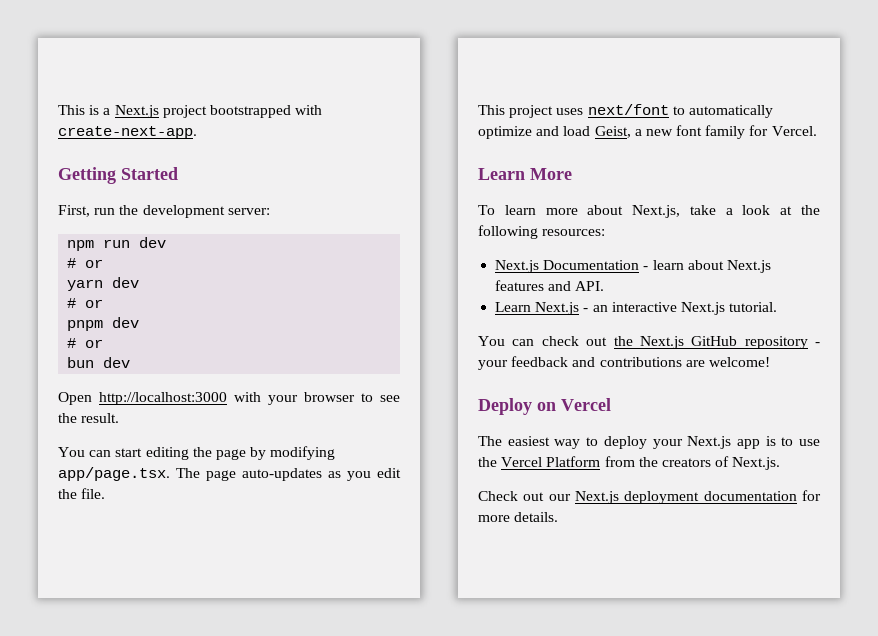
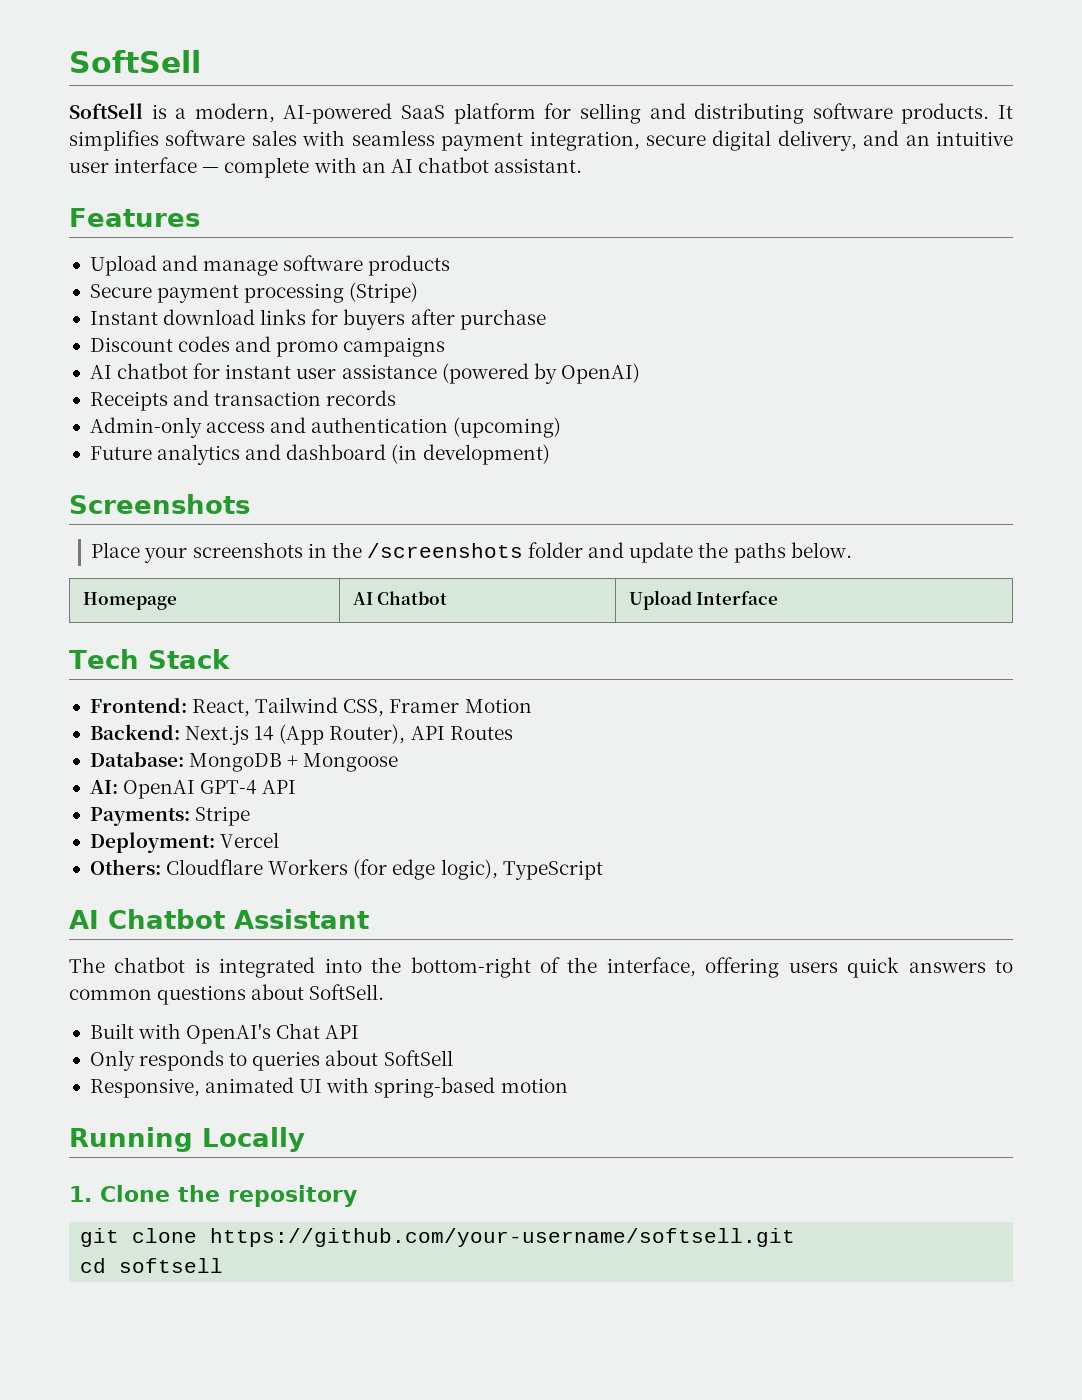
[58,105,323,118] [58,126,197,139] [58,167,178,184] [58,205,270,218] [67,237,167,251] [67,258,104,268] [67,277,140,291] [67,298,104,308] [67,317,140,331] [67,338,104,348] [67,357,131,368] [58,392,400,405] [58,413,120,423] [58,446,336,460] [58,467,401,481] [58,488,106,499] [478,104,773,118] [478,125,817,139] [478,168,572,180] [478,205,820,218] [478,225,606,239] [495,260,771,273] [495,280,605,291] [495,302,778,315] [478,336,820,349] [478,356,770,370] [478,398,611,415] [478,436,820,449] [478,456,781,470] [478,490,821,504] [478,512,559,522] This is a Next.js project bootstrapped with create-next-app. // Getting Started // First, run the development server: // npm run dev // # or // yarn dev // # or // pnpm dev // # or // bun dev // Open http://localhost:3000 with your browser to see the result. // You can start editing the page by modifying app/page.tsx. The page auto-updates as you edit the file. // This project uses next/font to automatically optimize and load Geist, a new font family for Vercel. // Learn More // To learn more about Next.js, take a look at the following resources: // Next.js Documentation - learn about Next.js features and API. // Learn Next.js - an interactive Next.js tutorial. // You can check out the Next.js GitHub repository - your feedback and contributions are welcome! // Deploy on Vercel // The easiest way to deploy your Next.js app is to use the Vercel Platform from the creators of Next.js. // Check out our Next.js deployment documentation for more details. -> [69,50,201,73] [69,103,1014,124] [69,130,1013,151] [69,157,583,178] [69,208,200,227] [89,255,451,276] [89,282,419,303] [89,309,546,330] [89,336,446,357] [89,363,640,384] [89,390,397,411] [89,417,562,438] [89,444,550,465] [69,494,250,514] [91,542,852,563] [82,592,177,610] [352,591,448,605] [628,590,779,610] [69,649,230,669] [89,697,532,717] [89,724,513,745] [89,751,399,772] [89,780,297,799] [89,806,251,826] [89,832,280,853] [89,859,603,880] [69,909,369,929] [69,957,1014,978] [69,984,385,1005] [89,1023,360,1044] [89,1050,453,1071] [89,1077,568,1098] [69,1127,305,1152] [69,1185,357,1207] [80,1228,796,1247] [80,1258,224,1273] SoftSell // SoftSell is a modern, AI-powered SaaS platform for selling and distributing software products. It simplifies software sales with seamless payment integration, secure digital delivery, and an intuitive user interface — complete with an AI chatbot assistant. // Features // Upload and manage software products // Secure payment processing (Stripe) // Instant download links for buyers after purchase // Discount codes and promo campaigns // AI chatbot for instant user assistance (powered by OpenAI) // Receipts and transaction records // Admin-only access and authentication (upcoming) // Future analytics and dashboard (in development) // Screenshots // Place your screenshots in the /screenshots folder and update the paths below. // Homepage | AI Chatbot | Upload Interface // Tech Stack // Frontend: React, Tailwind CSS, Framer Motion // Backend: Next.js 14 (App Router), API Routes // Database: MongoDB + Mongoose // AI: OpenAI GPT-4 API // Payments: Stripe // Deployment: Vercel // Others: Cloudflare Workers (for edge logic), TypeScript // AI Chatbot Assistant // The chatbot is integrated into the bottom-right of the interface, offering users quick answers to common questions about SoftSell. // Built with OpenAI's Chat API // Only responds to queries about SoftSell // Responsive, animated UI with spring-based motion // Running Locally // 1. Clone the repository // git clone https://github.com/your-username/softsell.git // cd softsell

